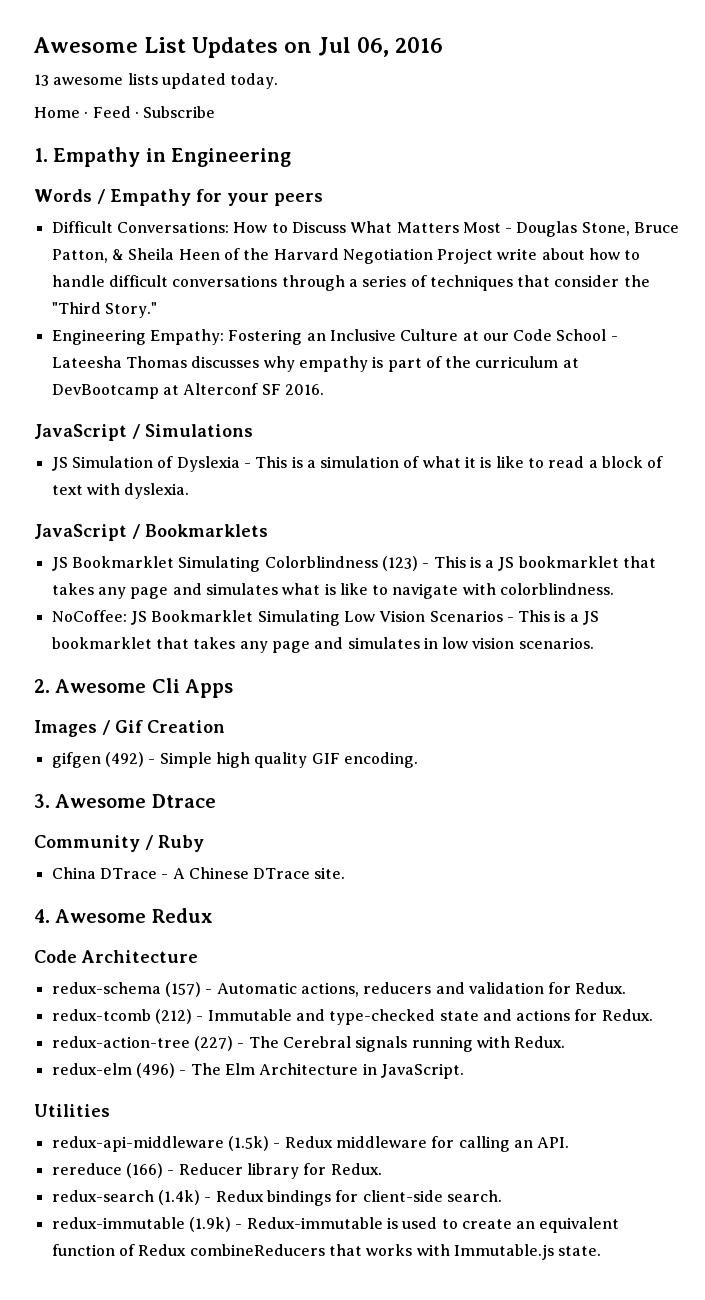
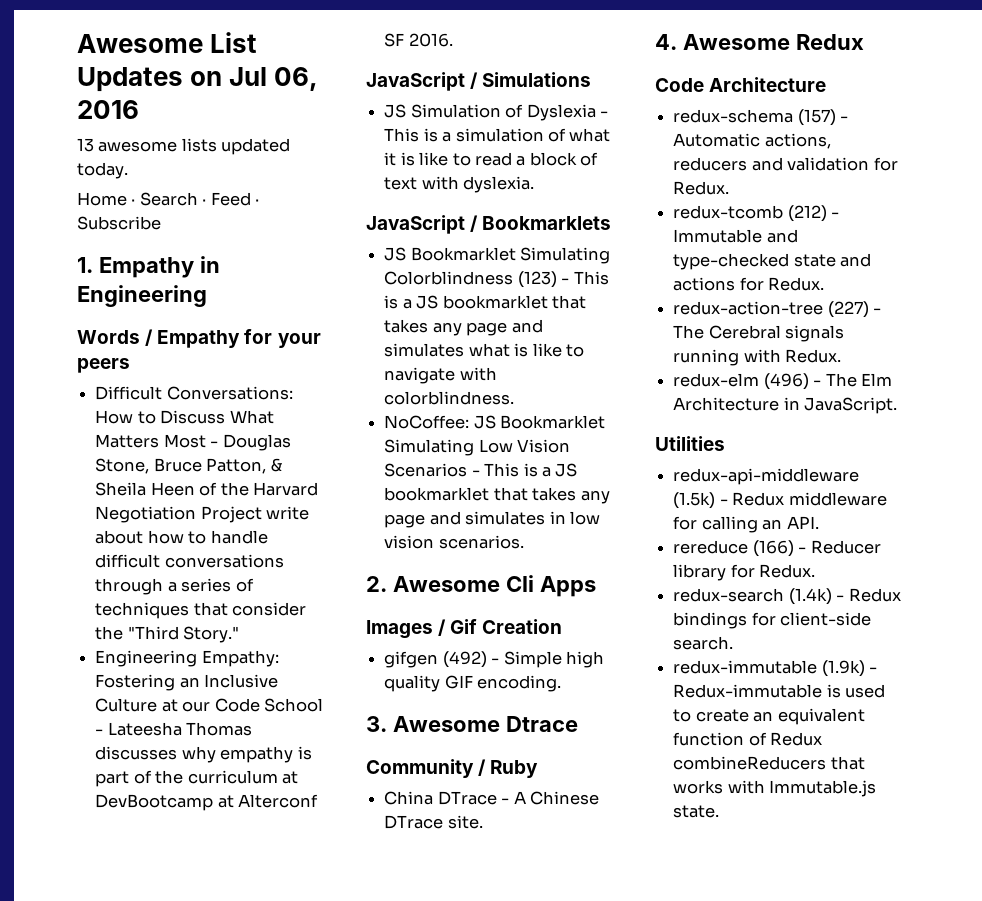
(89, 114) none -> [139,192,207,206] Search ·

